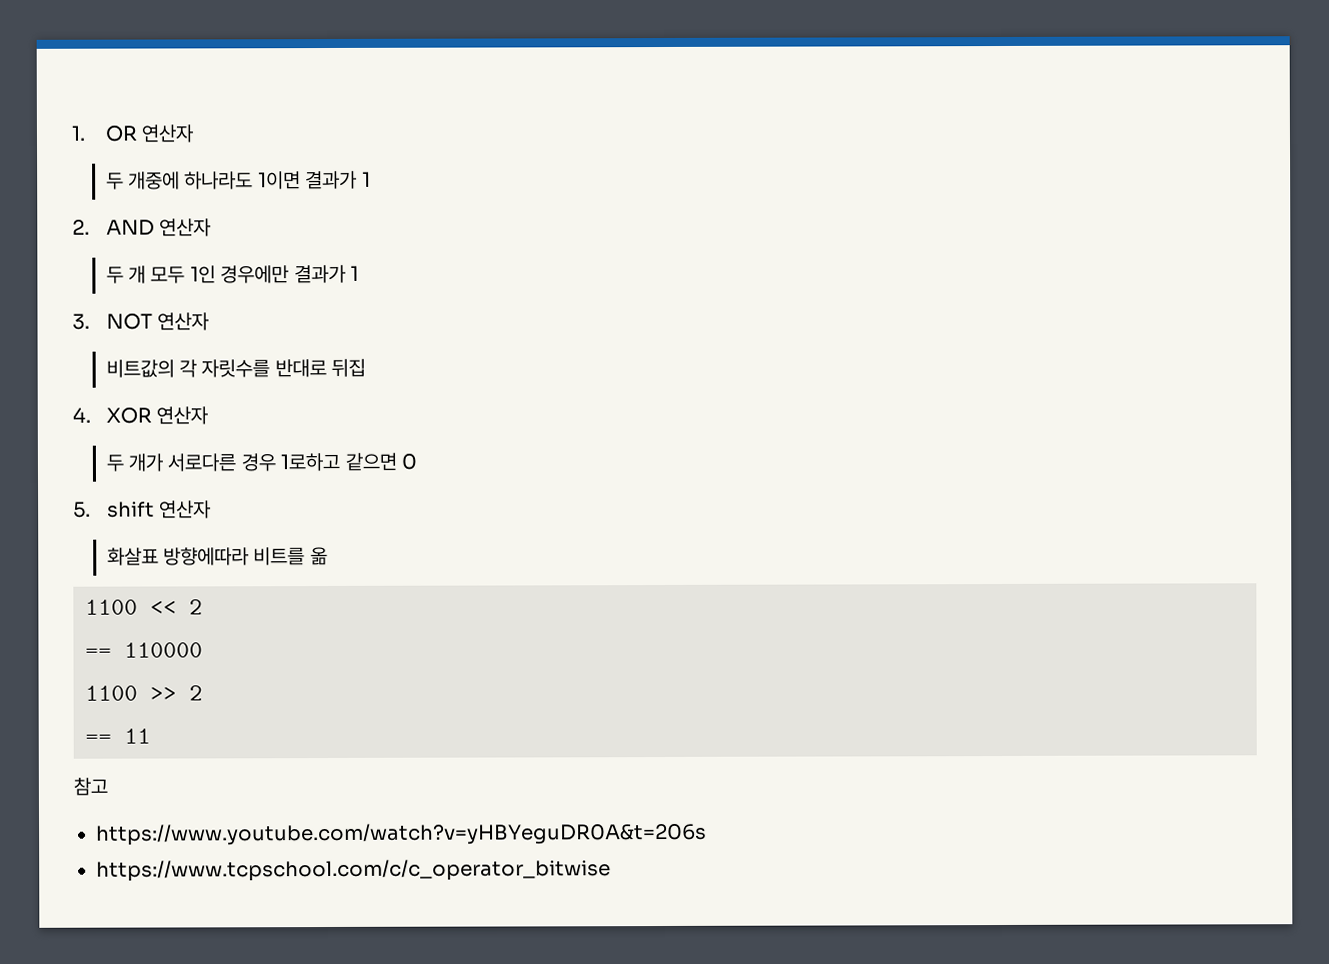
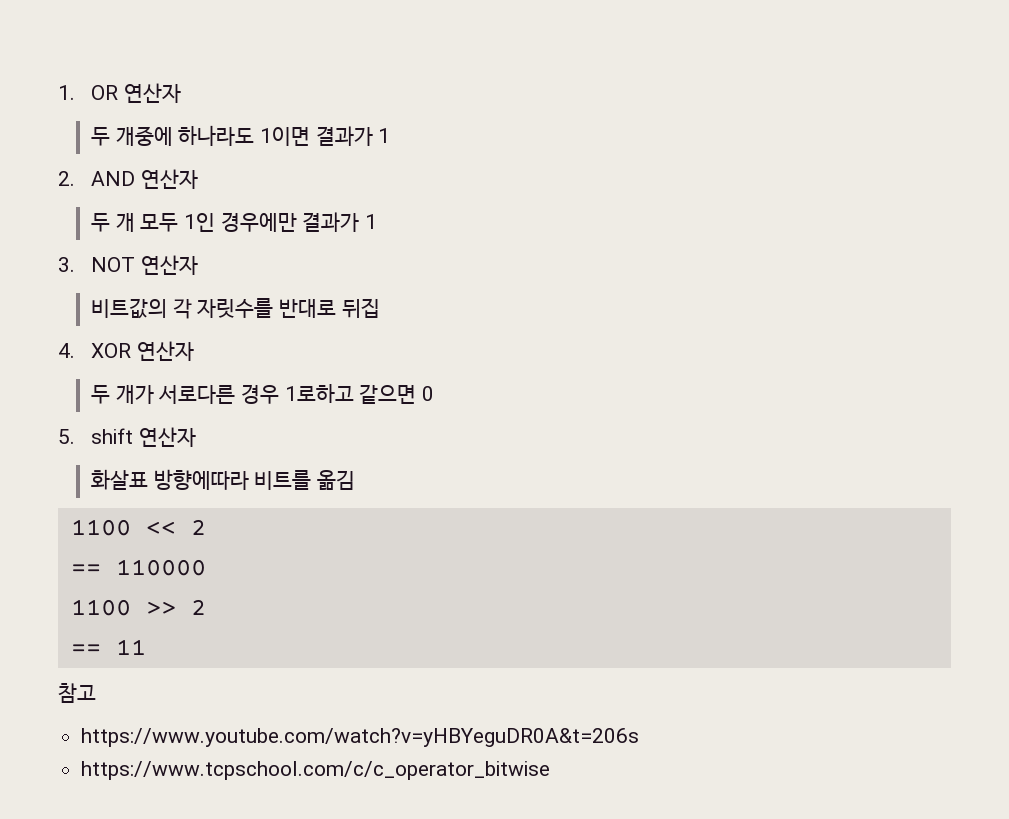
[309,547,328,566] 옮 -> [317,470,356,490] 옮김

